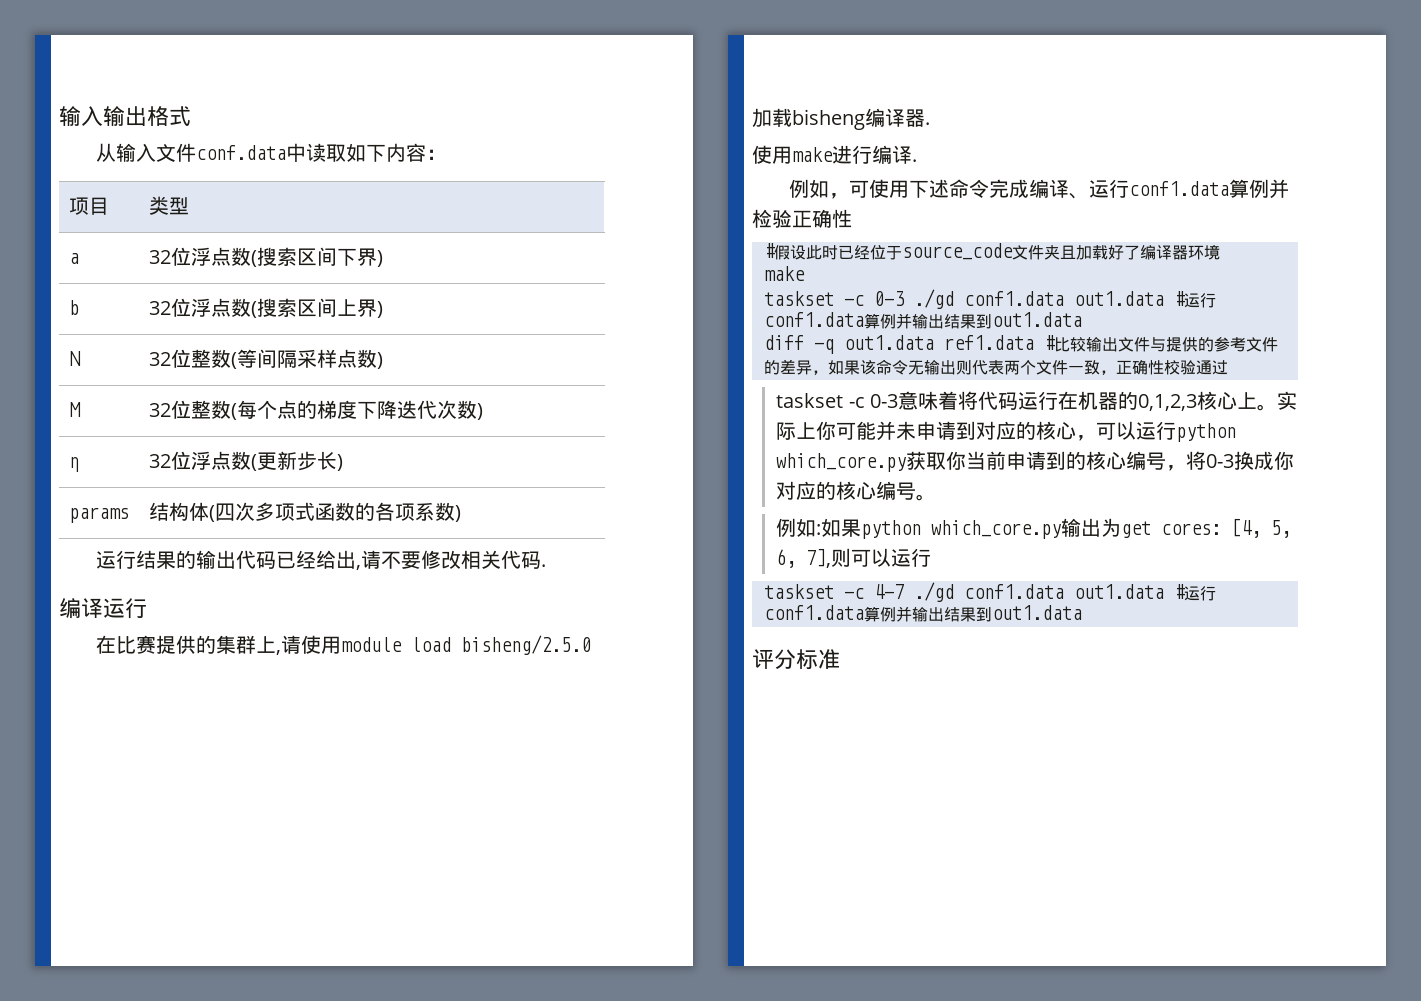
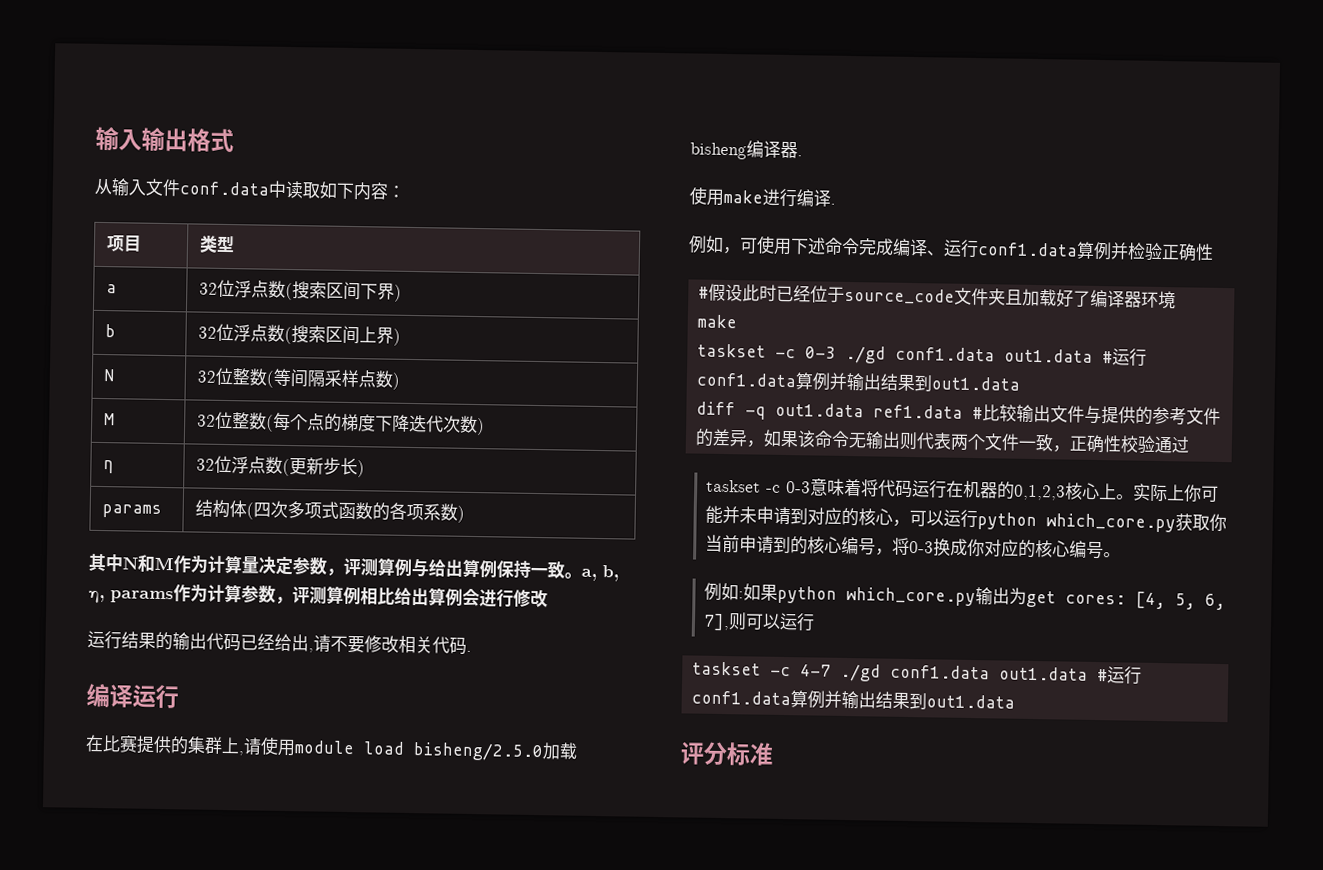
(461, 513) none -> [88,553,619,582] [88,584,548,608] // 其中N和M作为计算量决定参数，评测算例与给出算例保持一致。a, b, η, params作为计算参数，评测算例相比给出算例会进行修改

